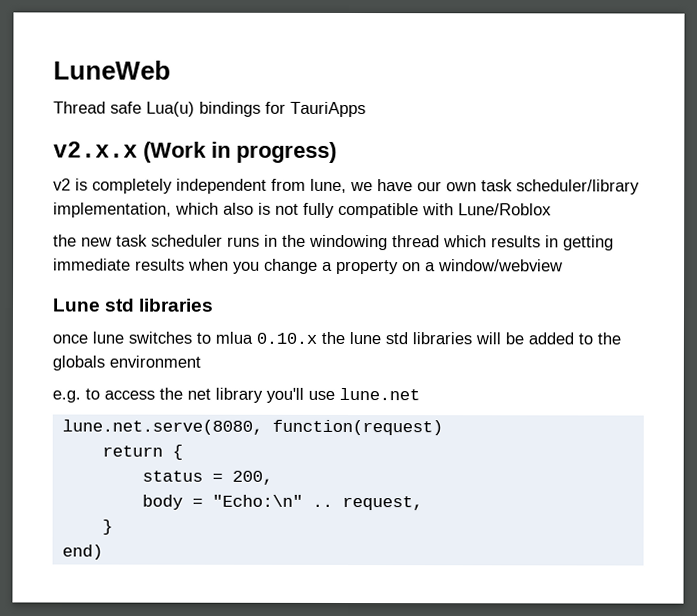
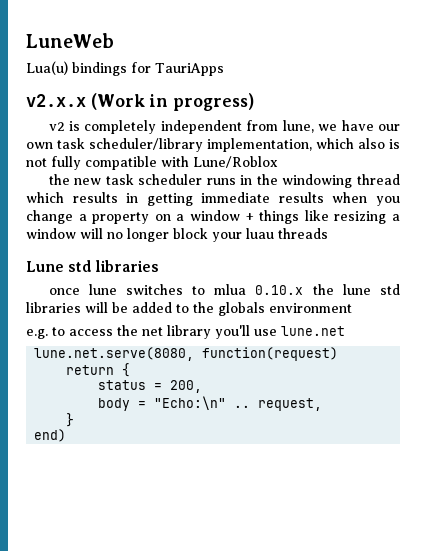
[53,101,142,114] Thread safe -> (114, 40) none
[438,259,563,272] window/webview -> [190,210,401,224] [26,228,328,242] window + things like resizing a window will no longer block your luau threads

